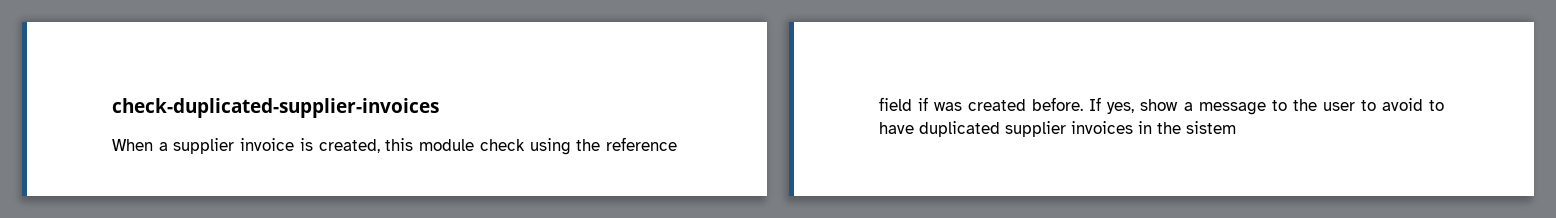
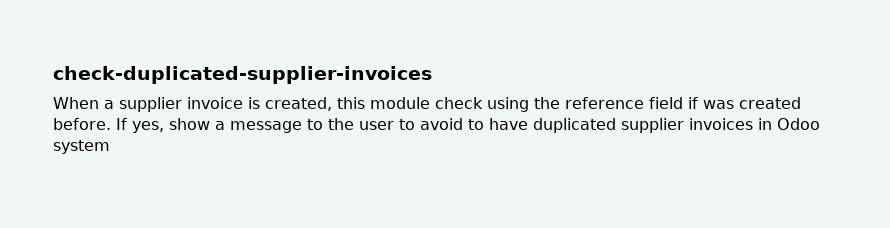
[1157,121,1236,134] the sistem -> [777,118,820,130] [53,140,110,154] Odoo system

